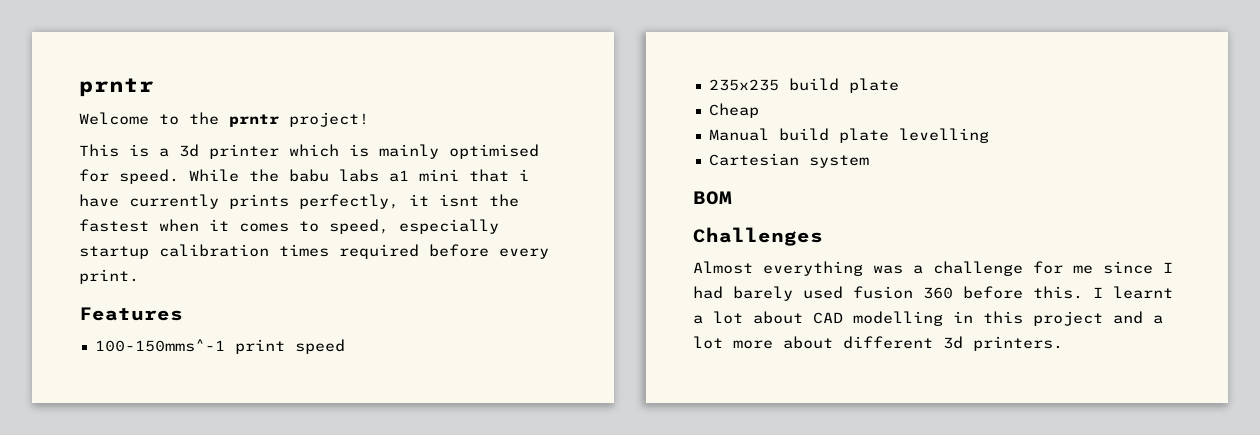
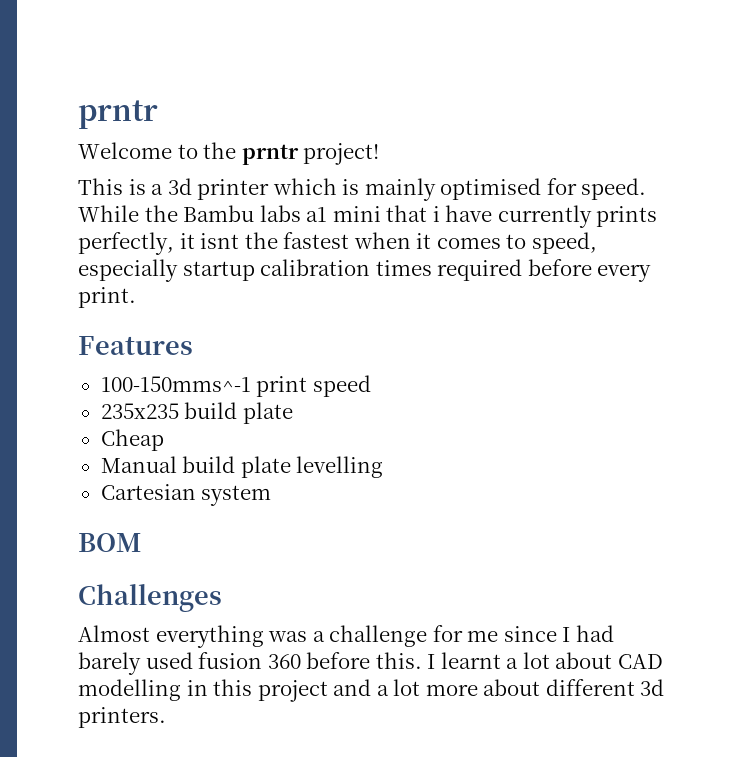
[289,169,329,182] babu -> [183,205,255,222] Bambu

